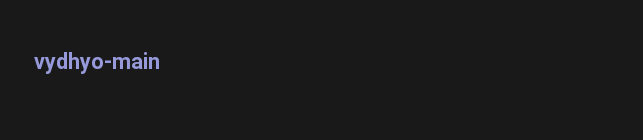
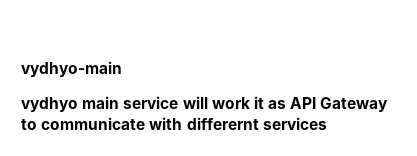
(160, 63) none -> [21,96,389,112] [21,117,327,130] // vydhyo main service will work it as API Gateway to communicate with differernt services

